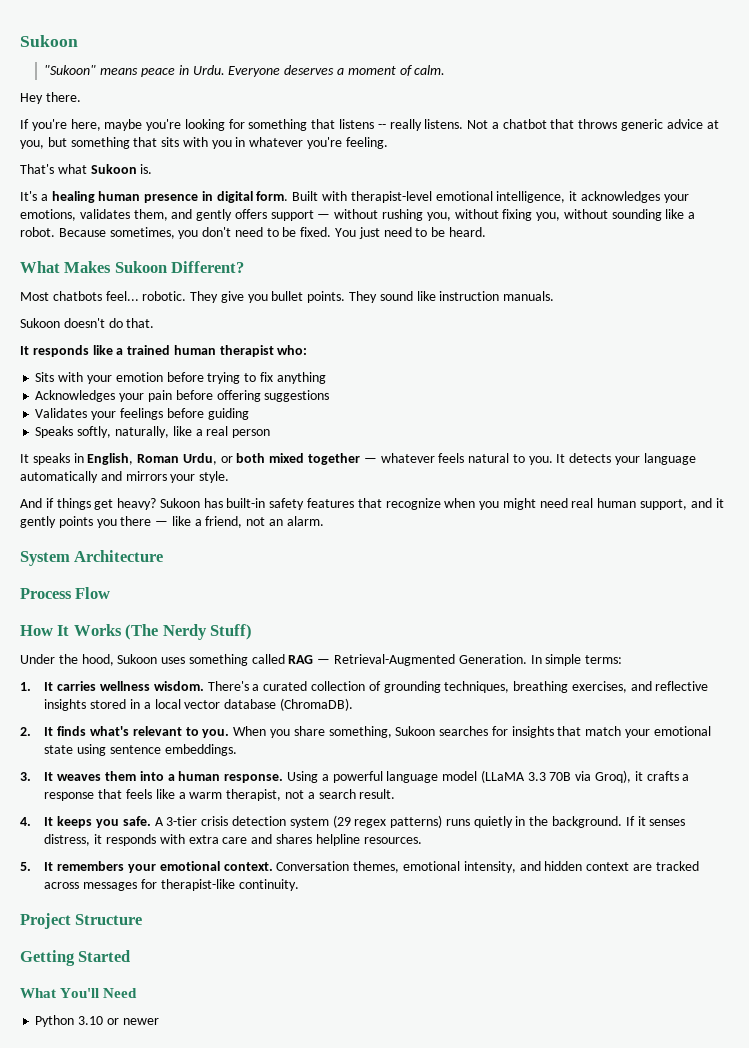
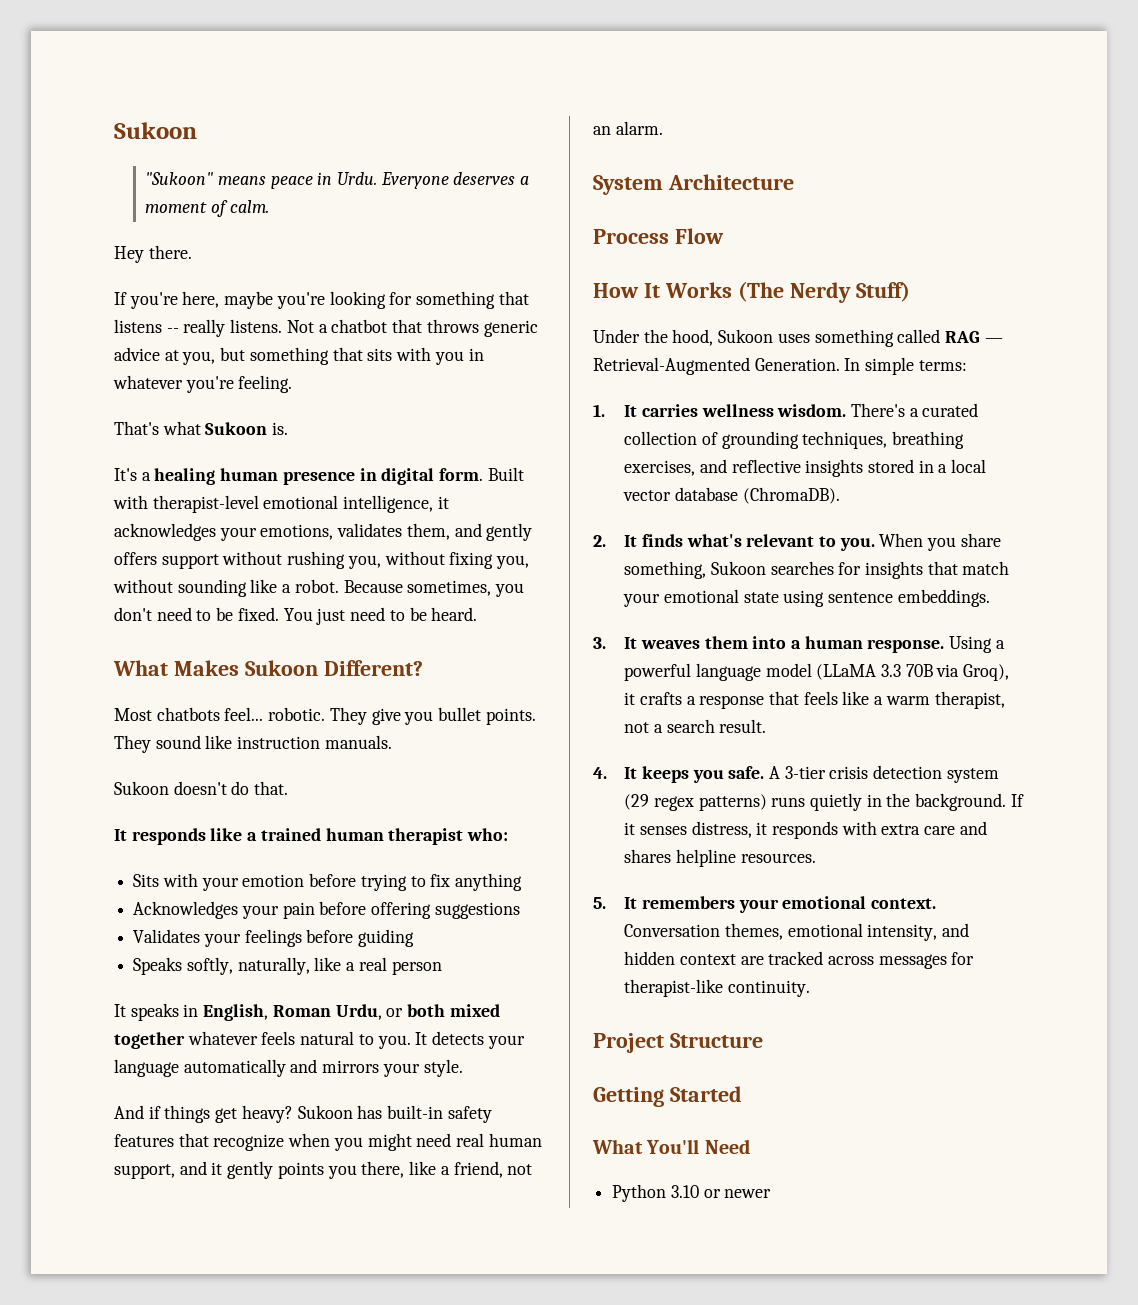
[317,214,331,219] — -> (219, 561) none
[363,458,377,463] — -> (185, 1040) none
[120,516,169,526] there — -> [361,1161,405,1178] there,

